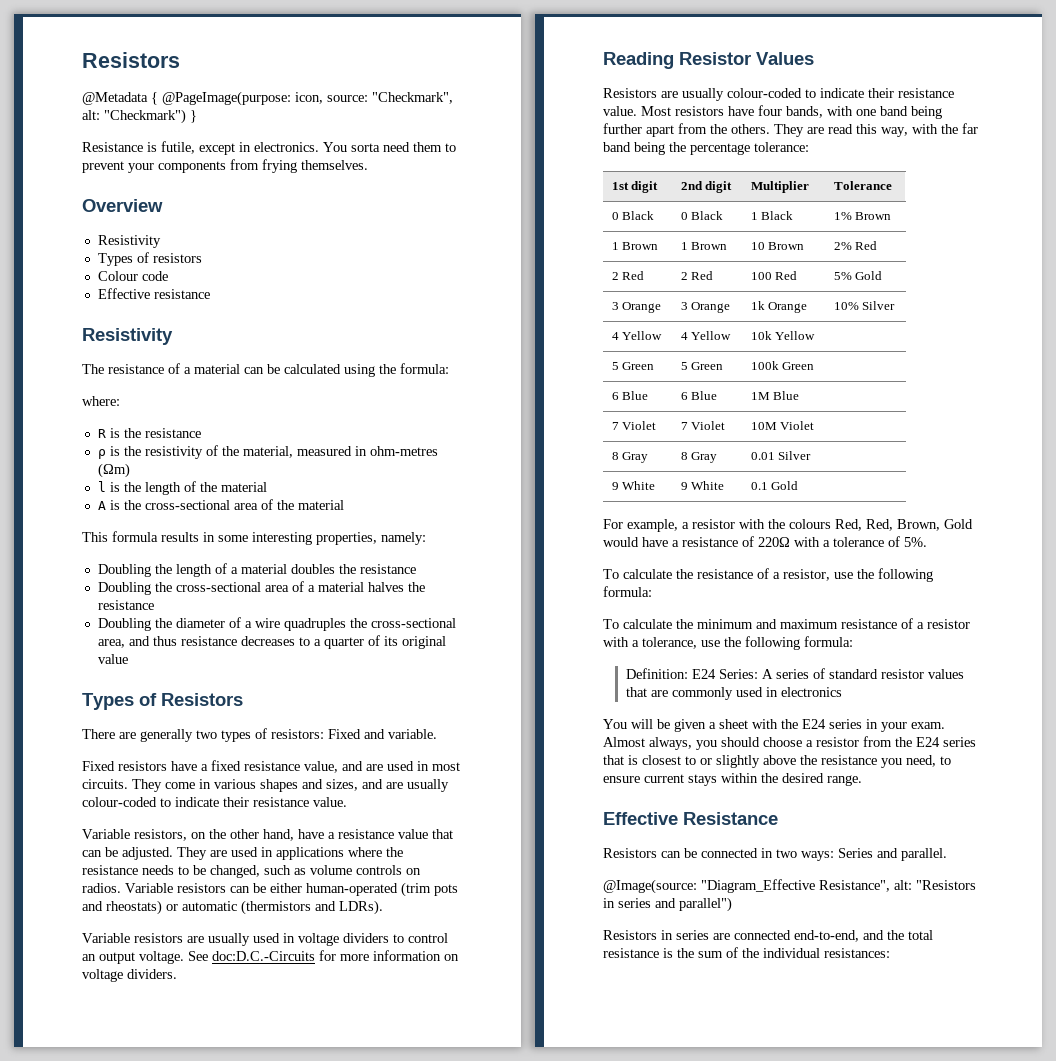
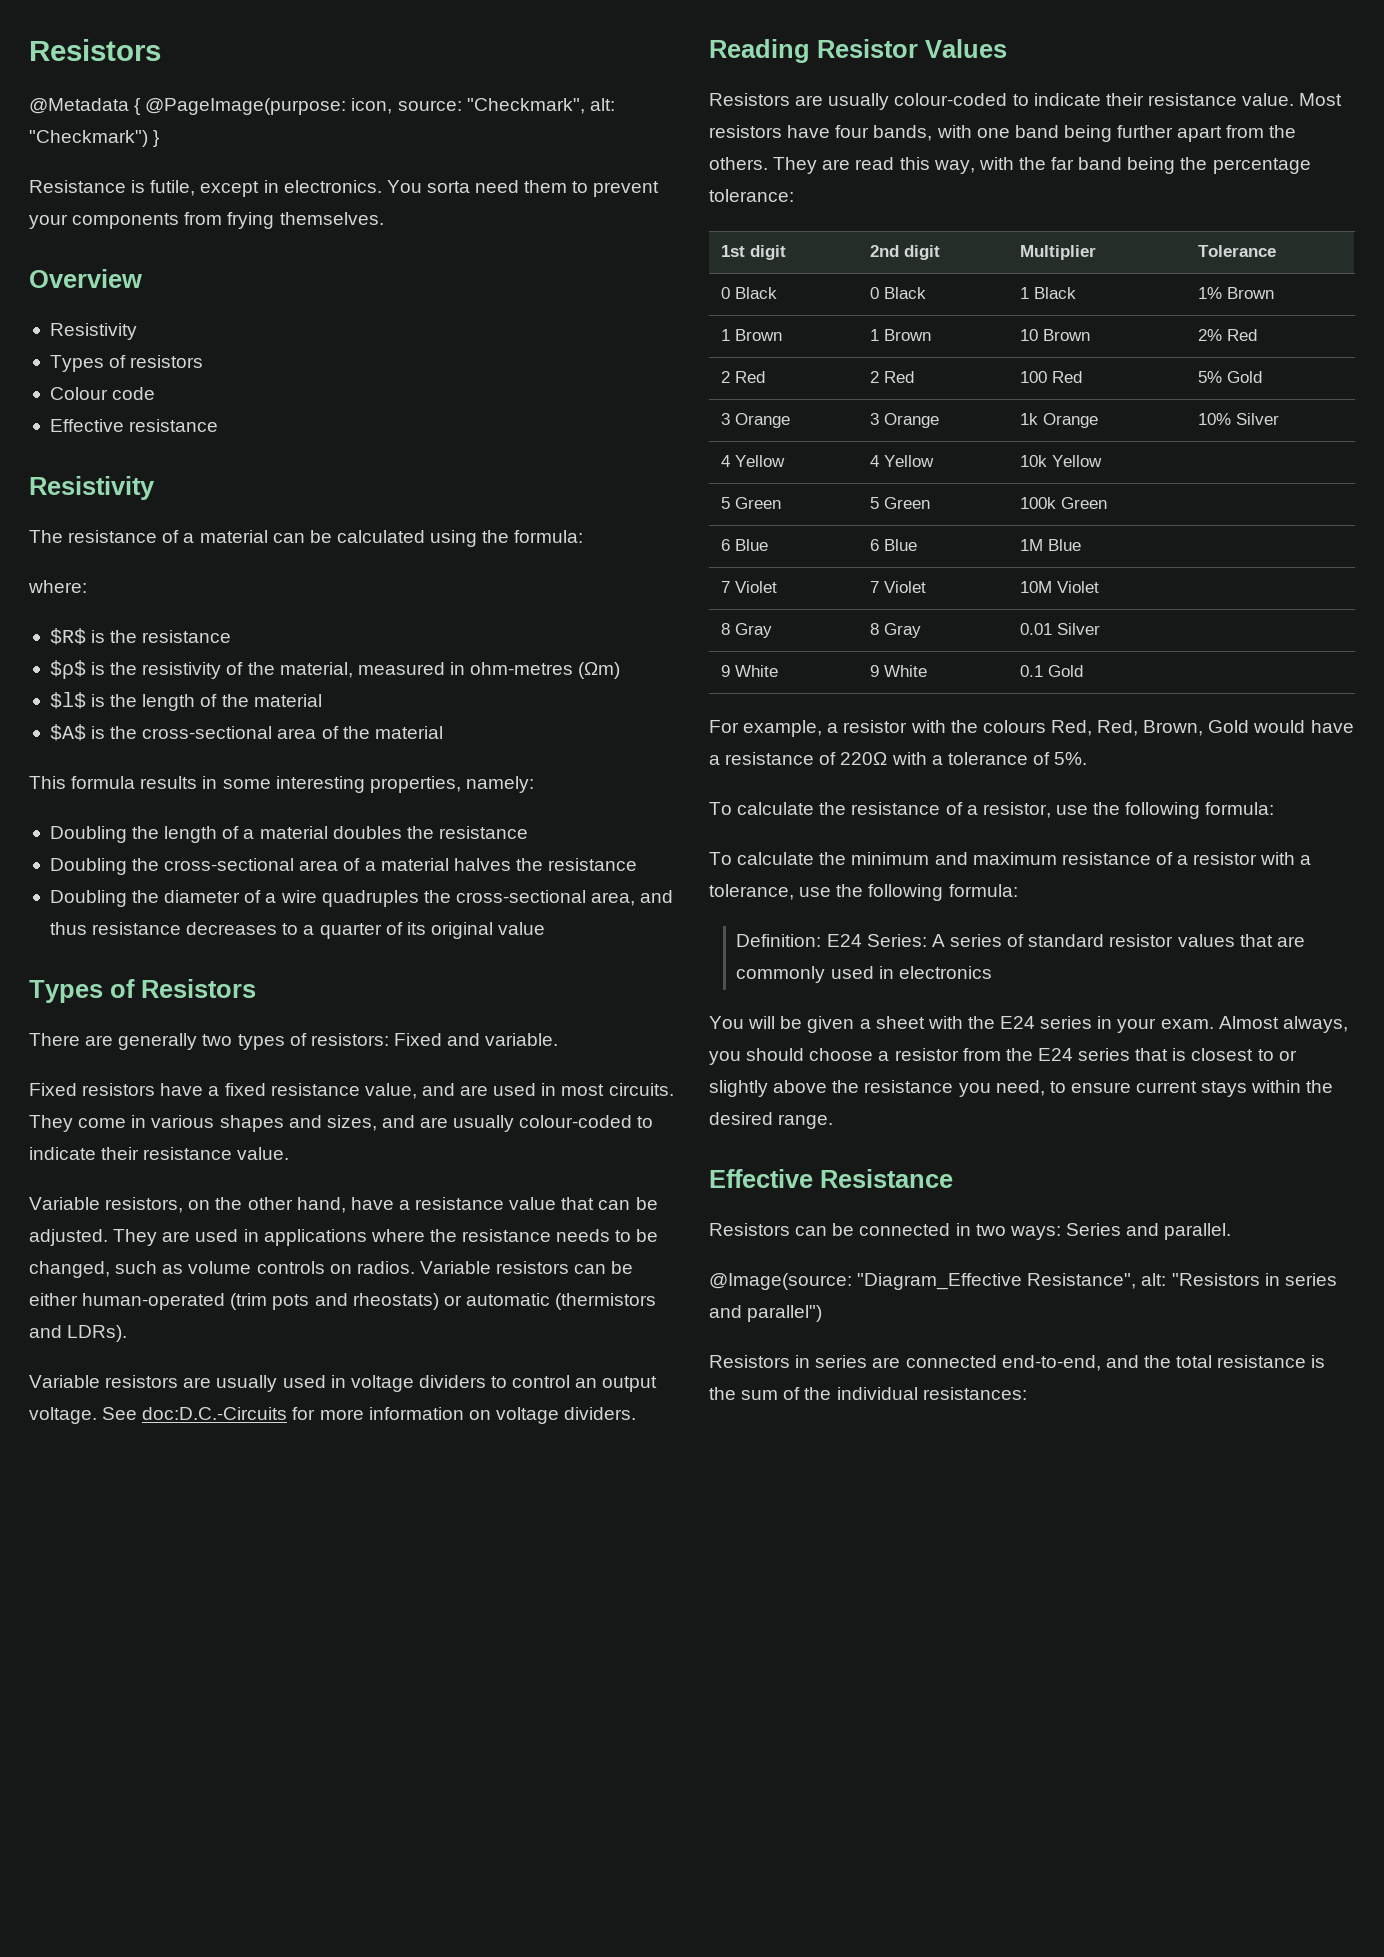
[97,429,106,438] R -> [49,628,86,645] $R$
[97,449,106,459] ρ -> [49,660,86,679] $ρ$
[97,481,106,492] l -> [49,692,86,709] $l$
[97,501,106,510] A -> [49,724,86,741] $A$

